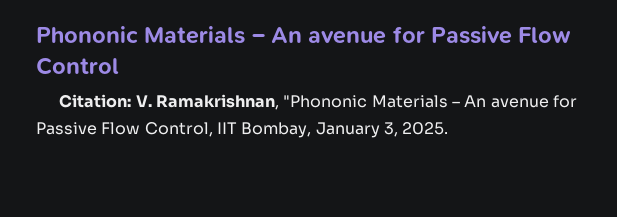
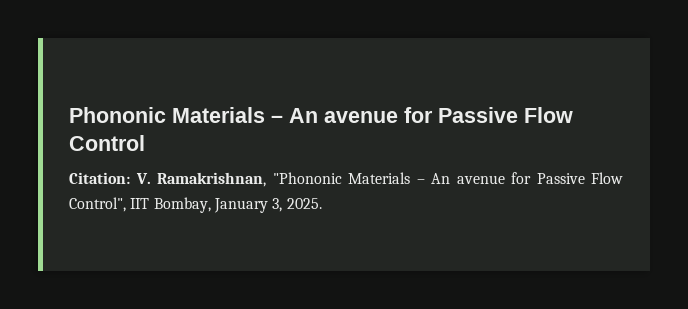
[144,122,213,137] Control, -> [69,197,126,212] Control",

